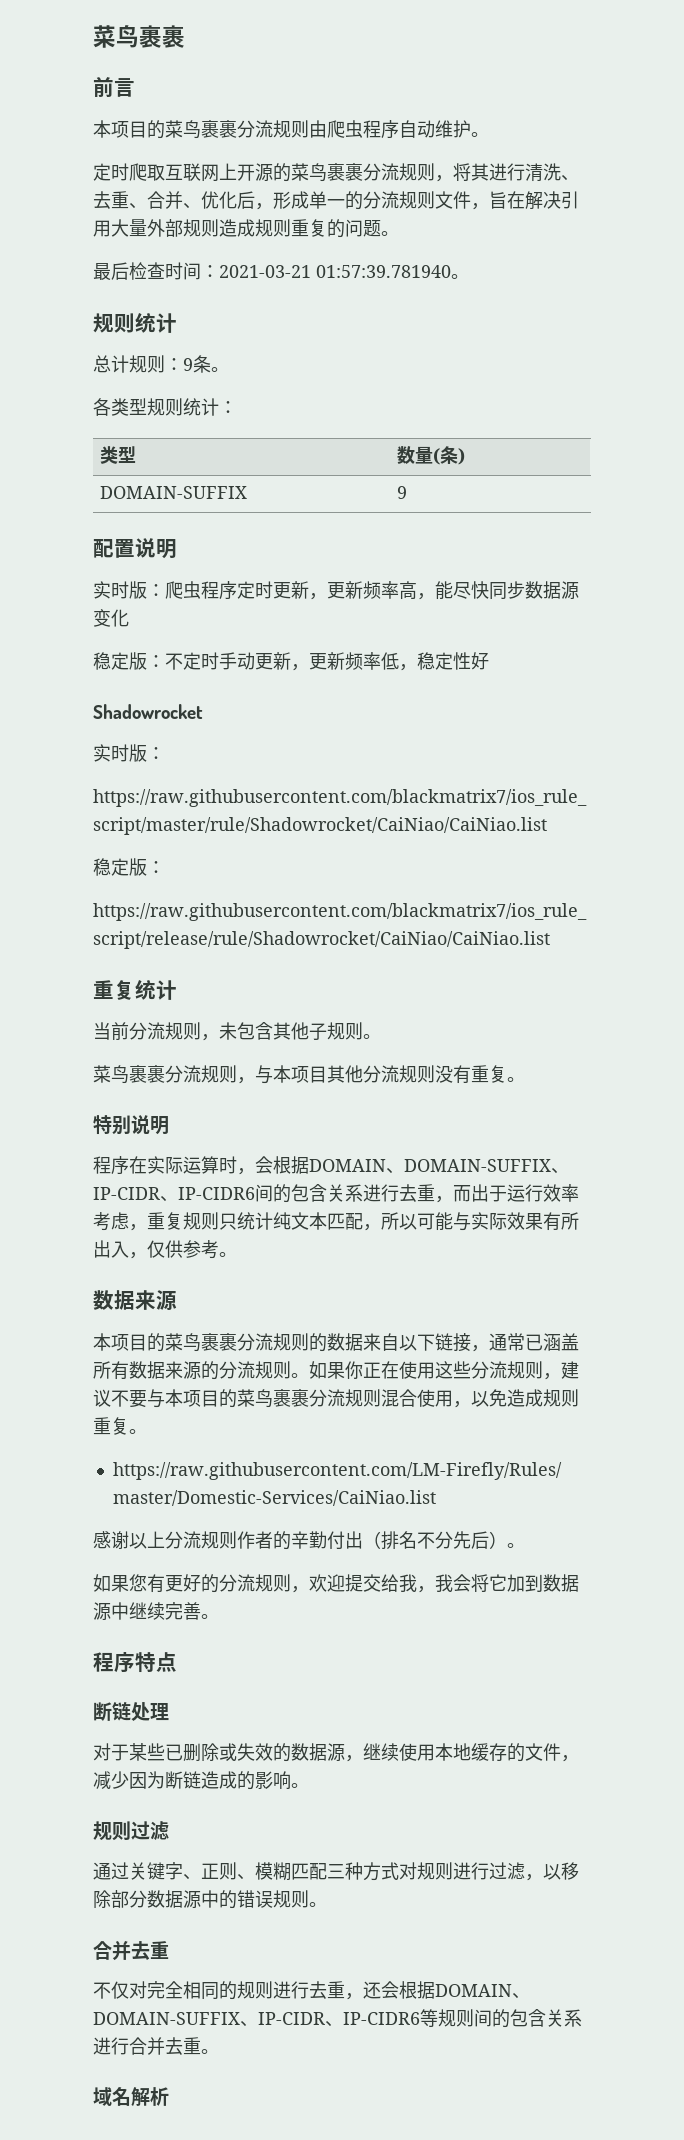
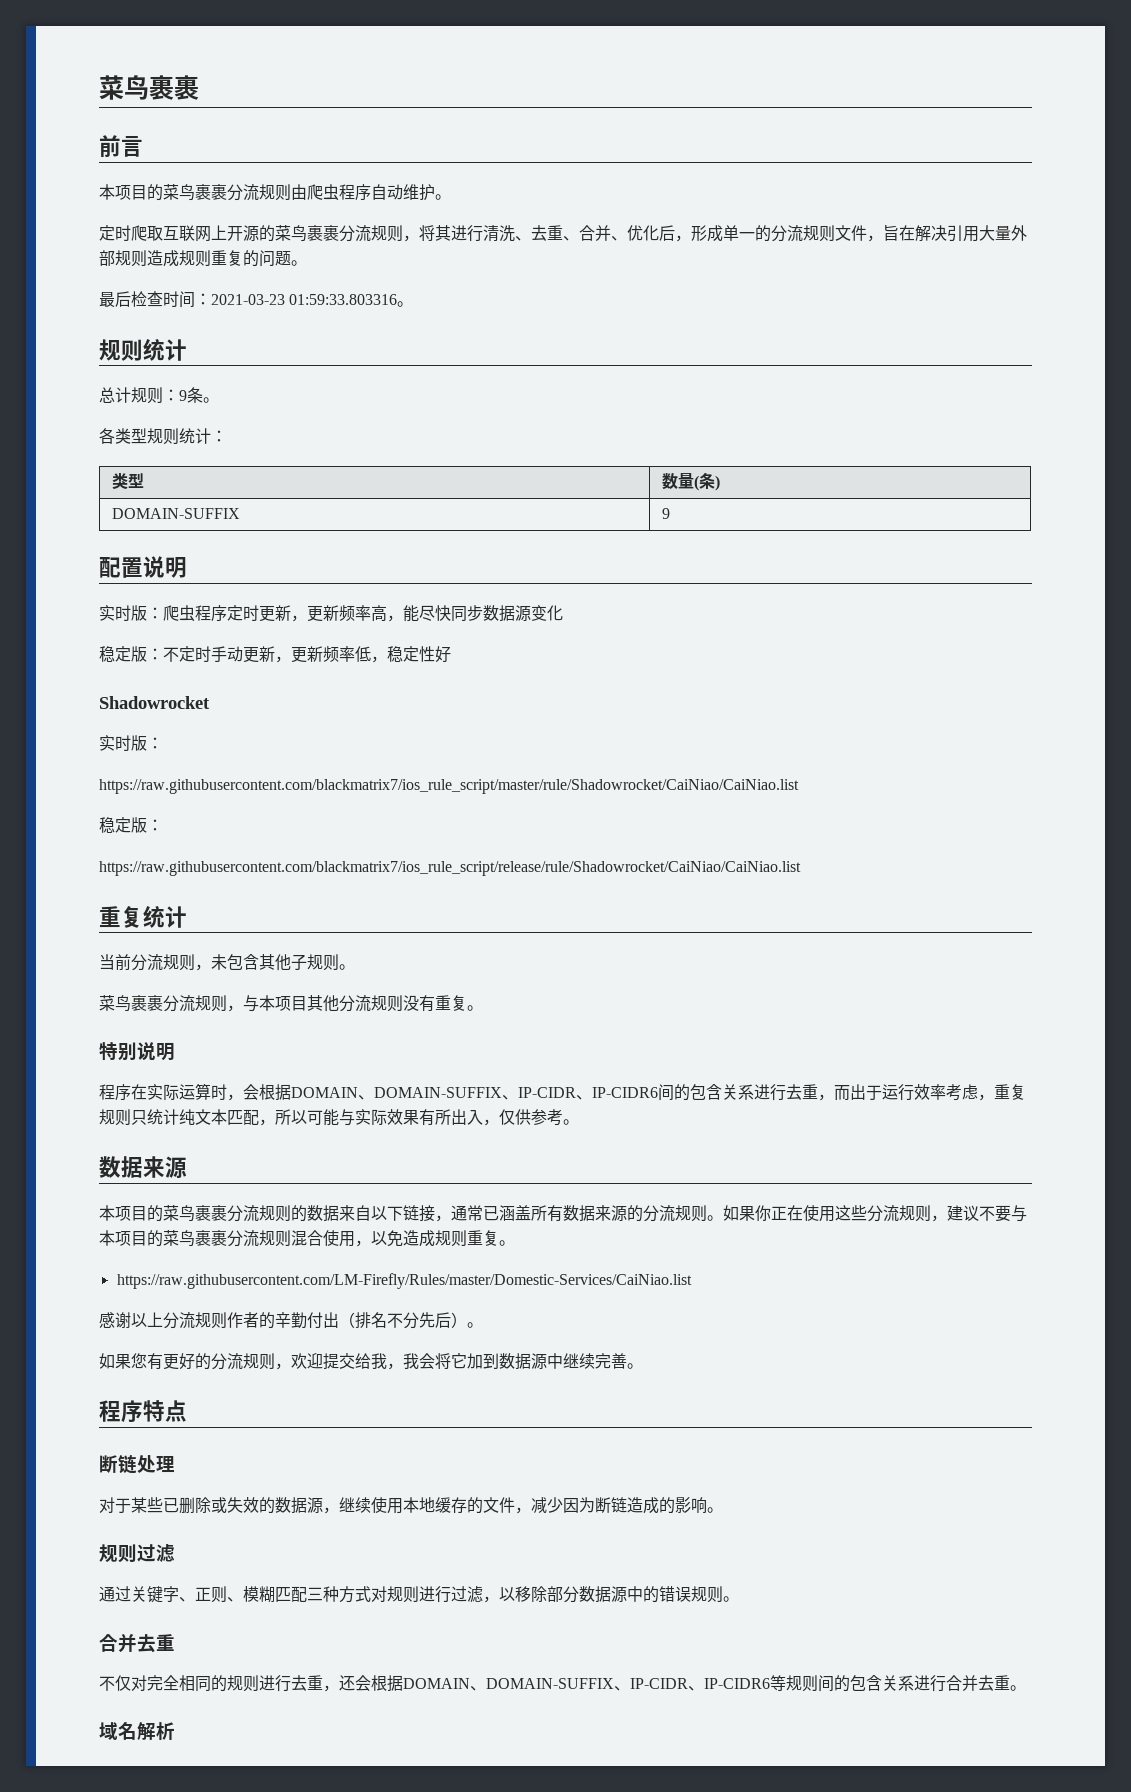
[219,265,451,278] 2021-03-21 01:57:39.781940 -> [211,294,398,305] 2021-03-23 01:59:33.803316

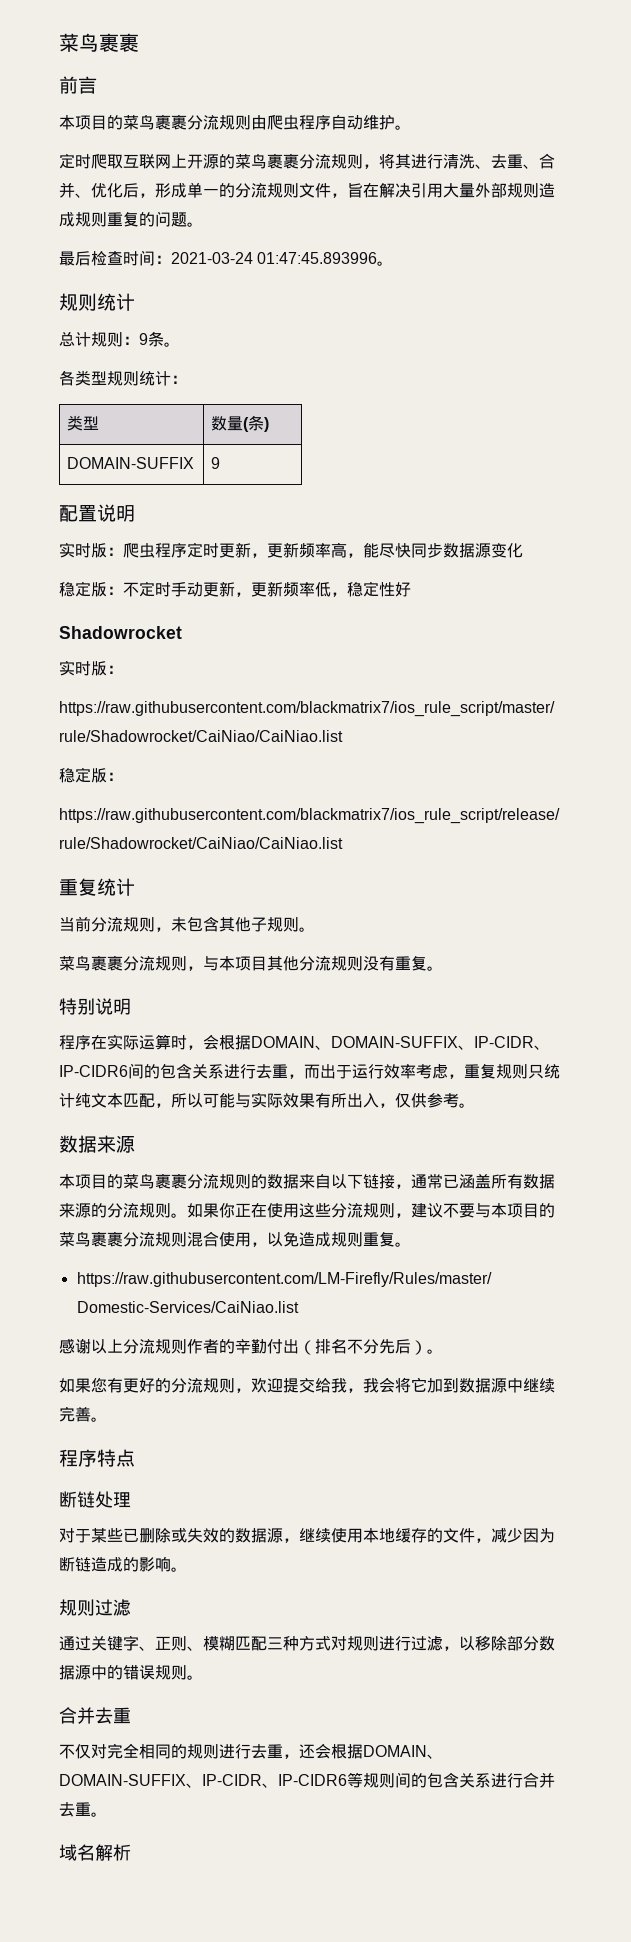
[211,294,398,305] 2021-03-23 01:59:33.803316 -> [171,252,378,264] 2021-03-24 01:47:45.893996

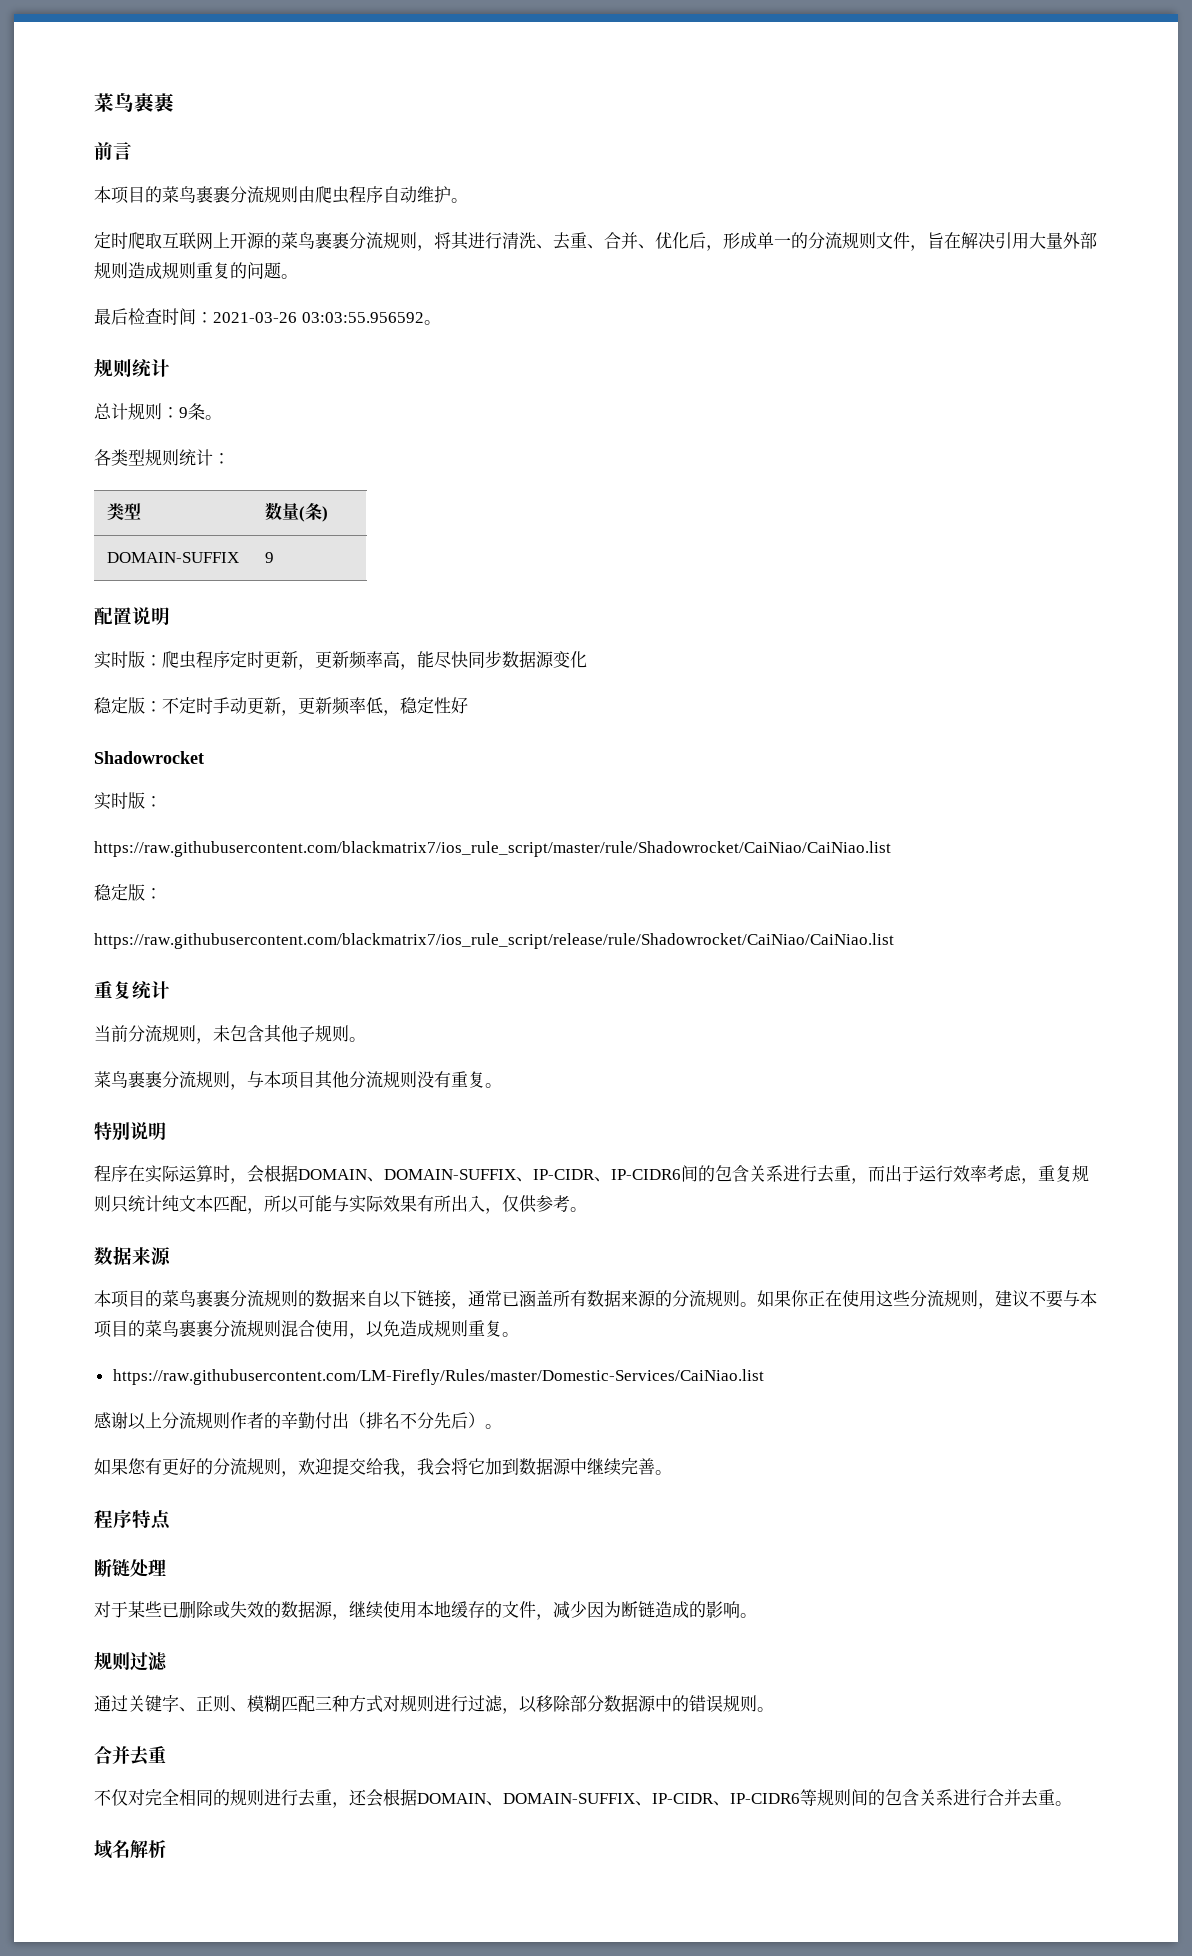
[171,252,378,264] 2021-03-24 01:47:45.893996 -> [213,312,424,323] 2021-03-26 03:03:55.956592

